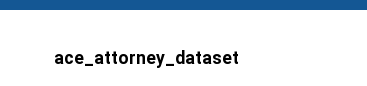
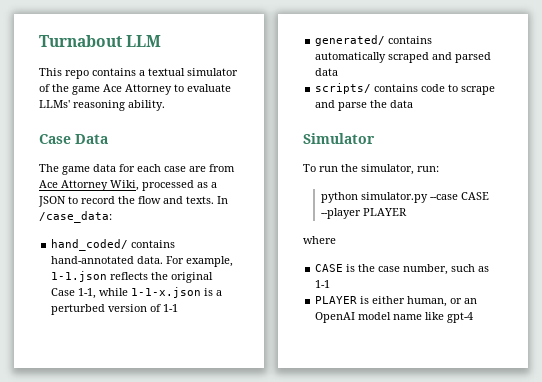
[54,50,239,68] ace_attorney_dataset -> [39,35,162,47] [39,68,238,79] [39,84,231,95] [39,100,165,111] [39,134,108,144] [39,164,235,175] [39,180,217,191] [38,196,228,207] [39,211,112,223] [51,239,176,251] [51,256,234,267] [51,271,214,283] [51,287,223,299] [51,304,179,315] [315,35,433,46] [315,52,492,63] [315,68,339,76] [315,83,496,95] [315,100,414,111] [303,133,375,144] [303,164,439,175] [320,192,489,203] [320,208,407,219] [303,236,336,244] [315,264,490,275] [315,280,331,288] [315,296,478,307] [315,312,474,323] Turnabout LLM // This repo contains a textual simulator of the game Ace Attorney to evaluate LLMs' reasoning ability. // Case Data // The game data for each case are from Ace Attorney Wiki, processed as a JSON to record the flow and texts. In /case_data: // hand_coded/ contains hand-annotated data. For example, 1-1.json reflects the original Case 1-1, while 1-1-x.json is a perturbed version of 1-1 // generated/ contains automatically scraped and parsed data // scripts/ contains code to scrape and parse the data // Simulator // To run the simulator, run: // python simulator.py --case CASE --player PLAYER // where // CASE is the case number, such as 1-1 // PLAYER is either human, or an OpenAI model name like gpt-4

